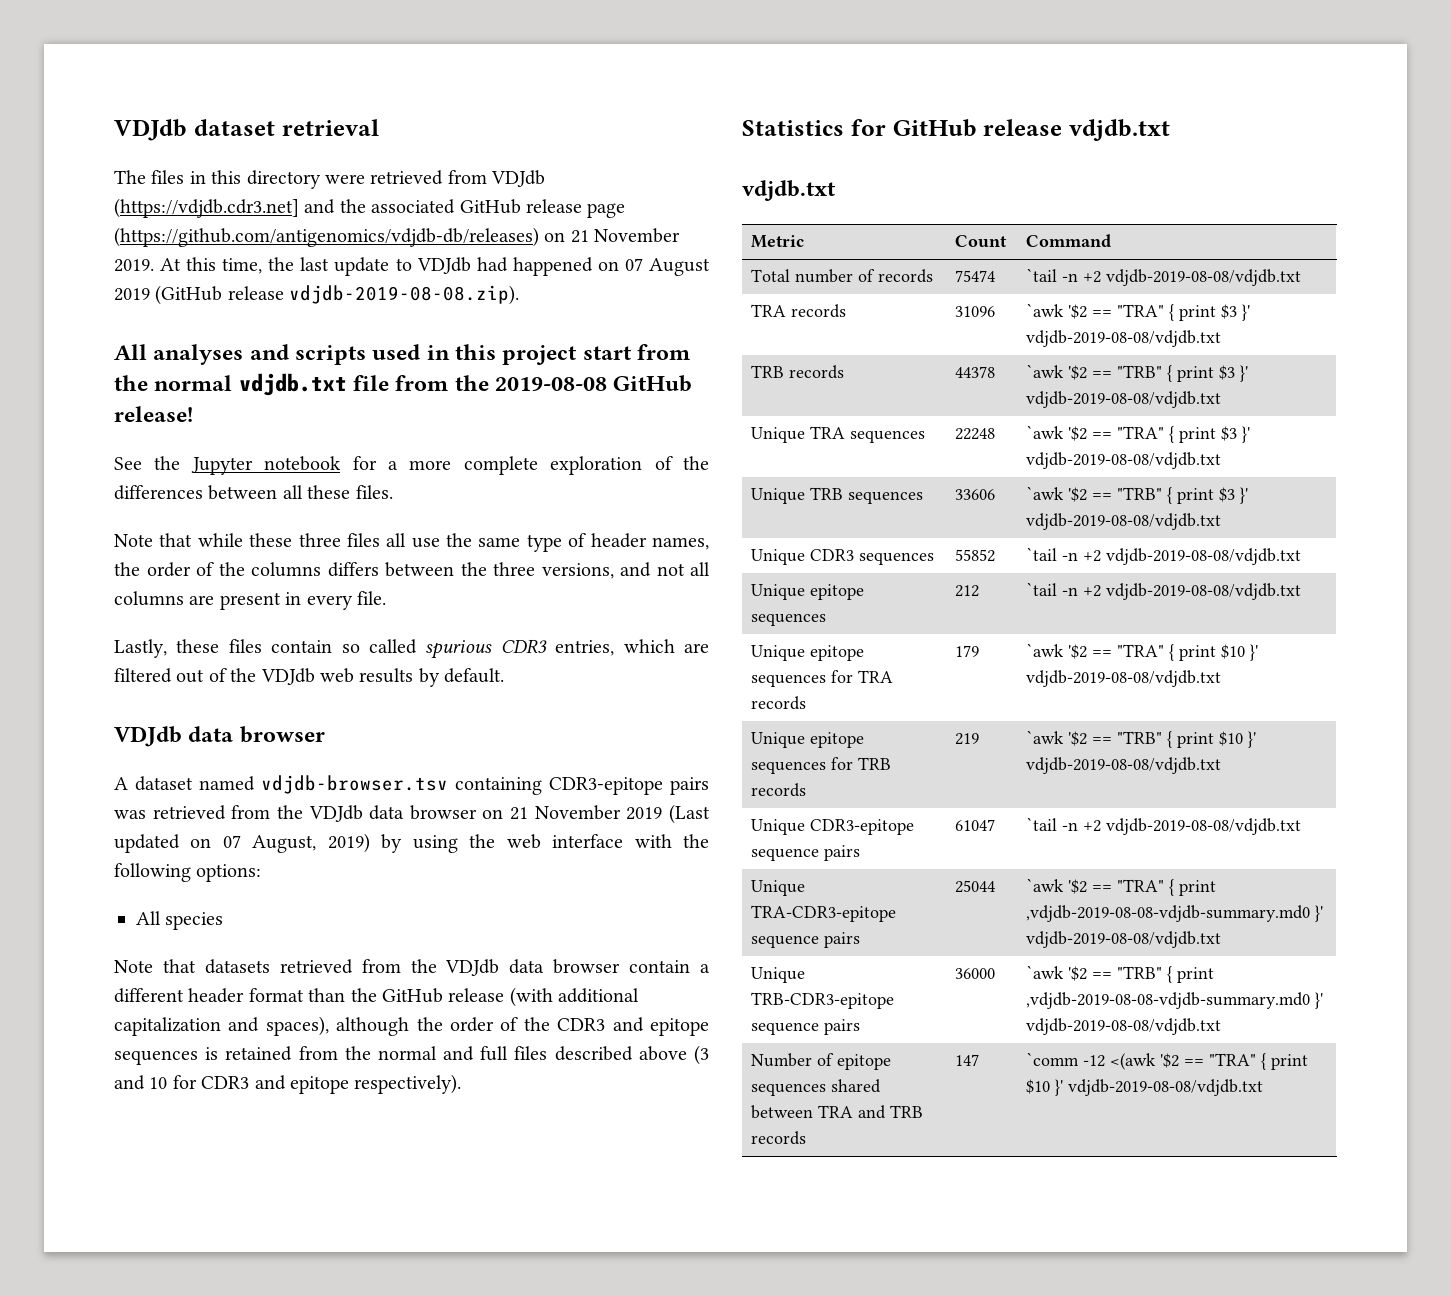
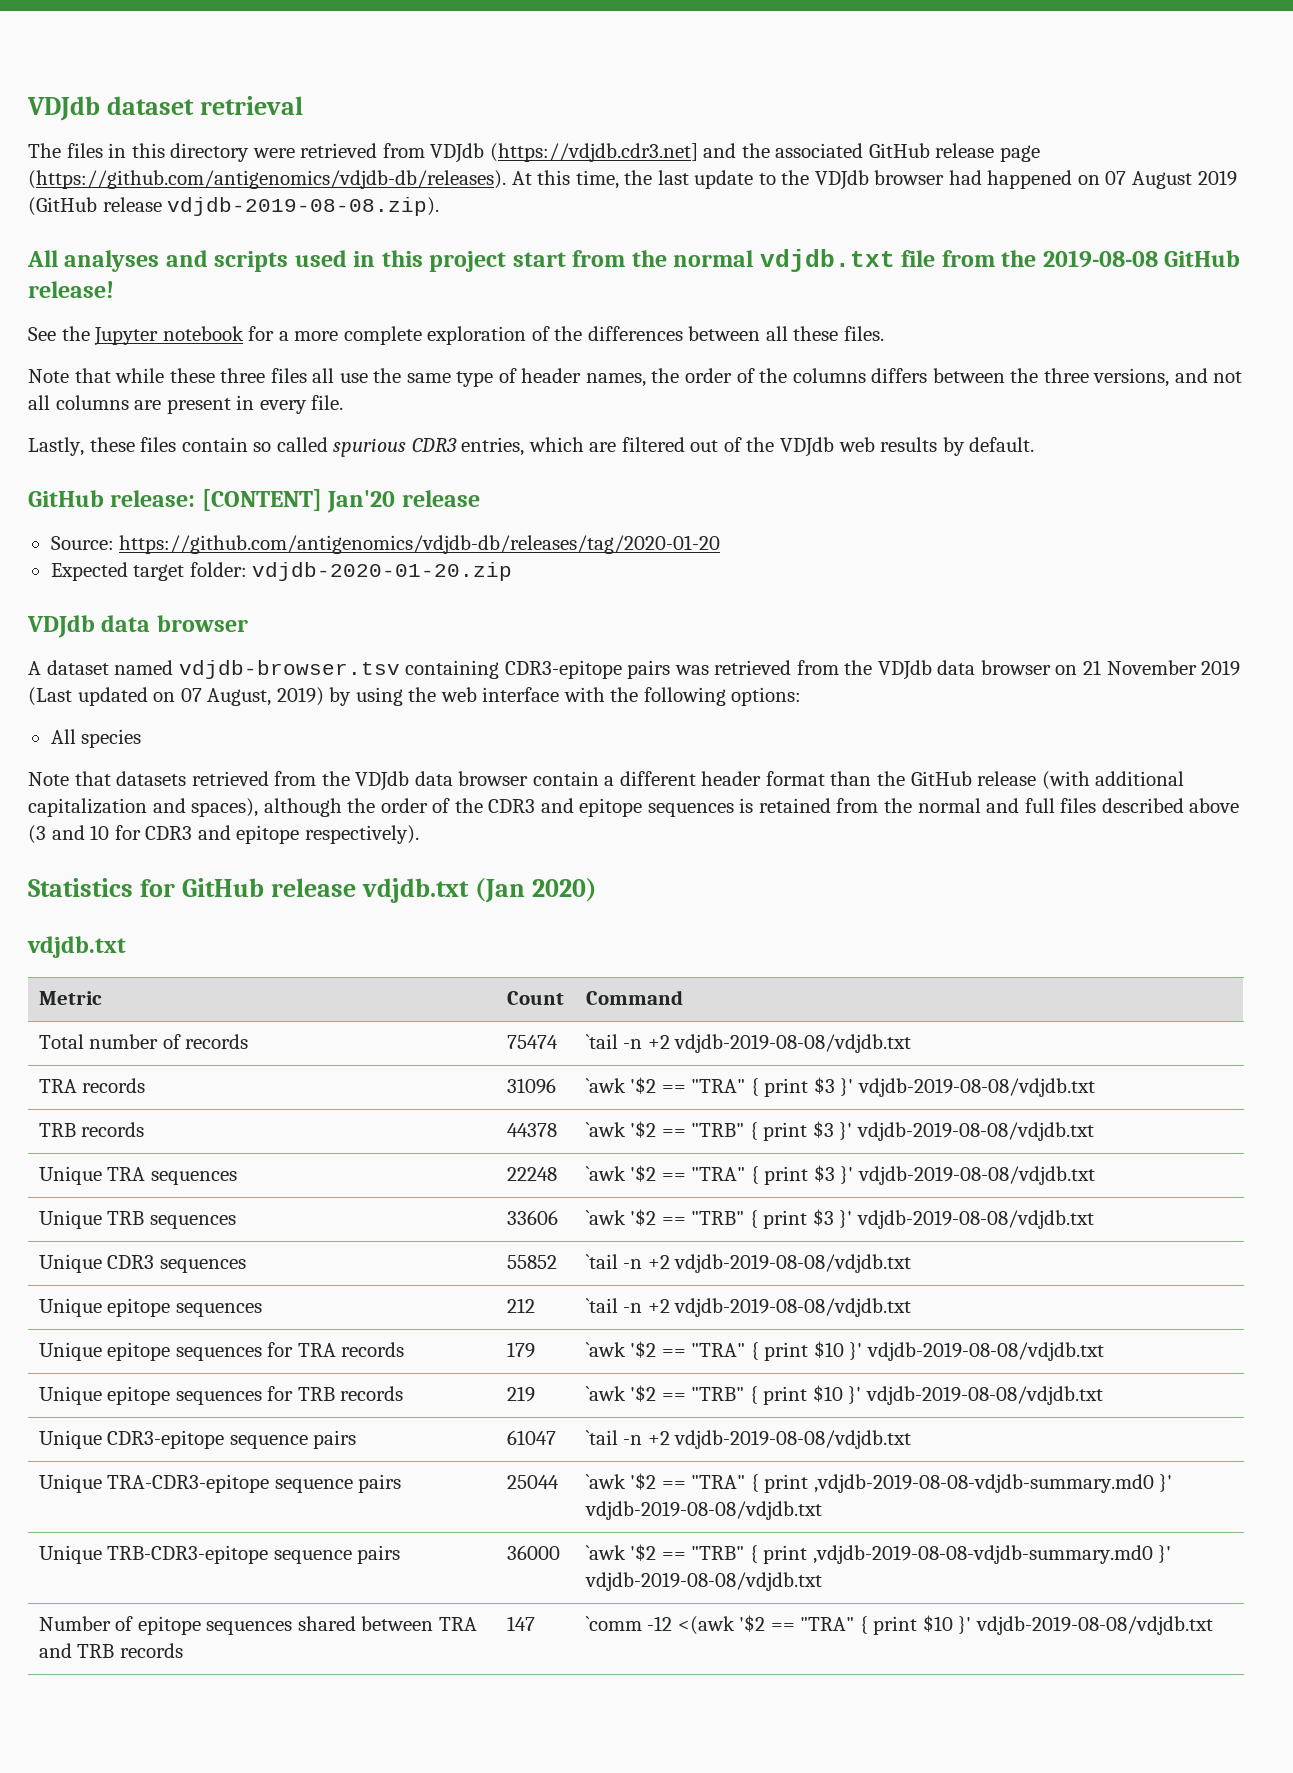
[114,227,681,247] [114,259,154,272] (https://github.com/antigenomics/vdjdb-db/releases) on 21 November 2019. -> [28,170,506,189] (https://github.com/antigenomics/vdjdb-db/releases).
[416,257,471,274] VDJdb -> [781,170,945,190] the VDJdb browser
(505, 675) none -> [28,489,480,513] [50,535,721,554] [50,562,513,581] // GitHub release: [CONTENT] Jan'20 release // Source: https://github.com/antigenomics/vdjdb-db/releases/tag/2020-01-20 // Expected target folder: vdjdb-2020-01-20.zip
(1170, 130) none -> [475,878,598,903] (Jan 2020)

